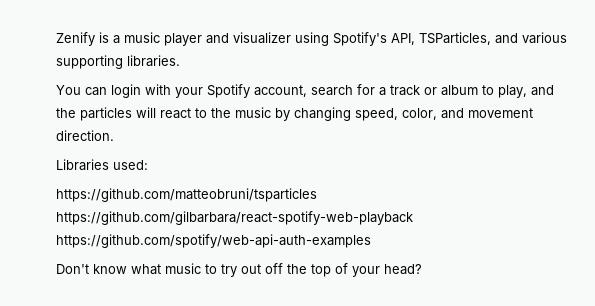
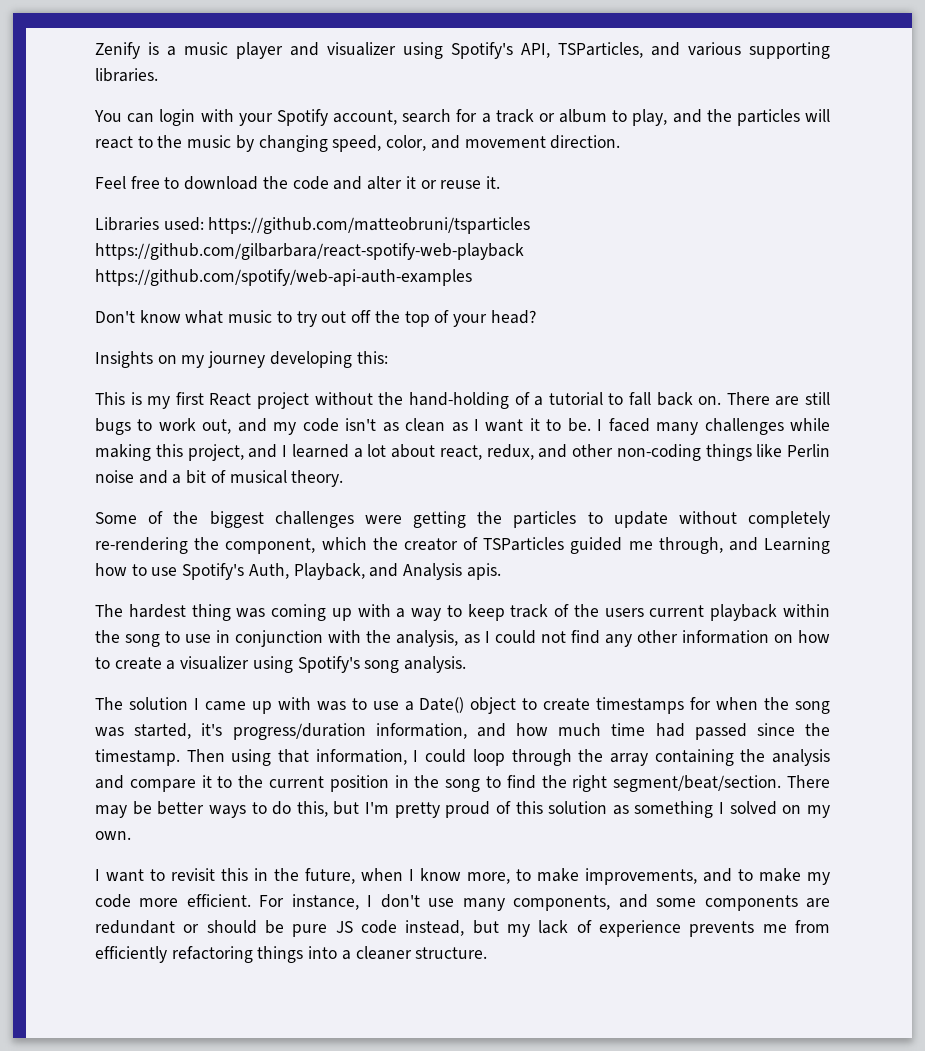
(114, 135) none -> [95,176,500,190] // Feel free to download the code and alter it or reuse it.
(148, 165) // -> (204, 224) none
(422, 269) none -> [95,351,388,368] [95,392,830,409] [95,418,830,435] [95,444,830,461] [95,470,344,487] [95,511,830,528] [95,537,830,554] [95,563,501,580] [95,604,830,621] [95,630,830,647] [95,656,467,673] [95,697,830,714] [95,723,830,740] [95,749,831,766] [95,775,830,792] [95,801,831,818] [95,831,131,840] [95,868,830,885] [95,894,830,911] [95,920,830,937] [95,946,488,963] // Insights on my journey developing this: // This is my first React project without the hand-holding of a tutorial to fall back on. There are still bugs to work out, and my code isn't as clean as I want it to be. I faced many challenges while making this project, and I learned a lot about react, redux, and other non-coding things like Perlin noise and a bit of musical theory. // Some of the biggest challenges were getting the particles to update without completely re-rendering the component, which the creator of TSParticles guided me through, and Learning how to use Spotify's Auth, Playback, and Analysis apis. // The hardest thing was coming up with a way to keep track of the users current playback within the song to use in conjunction with the analysis, as I could not find any other information on how to create a visualizer using Spotify's song analysis. // The solution I came up with was to use a Date() object to create timestamps for when the song was started, it's progress/duration information, and how much time had passed since the timestamp. Then using that information, I could loop through the array containing the analysis and compare it to the current position in the song to find the right segment/beat/section. There may be better ways to do this, but I'm pretty proud of this solution as something I solved on my own. // I want to revisit this in the future, when I know more, to make improvements, and to make my code more efficient. For instance, I don't use many components, and some components are redundant or should be pure JS code instead, but my lack of experience prevents me from efficiently refactoring things into a cleaner structure.

